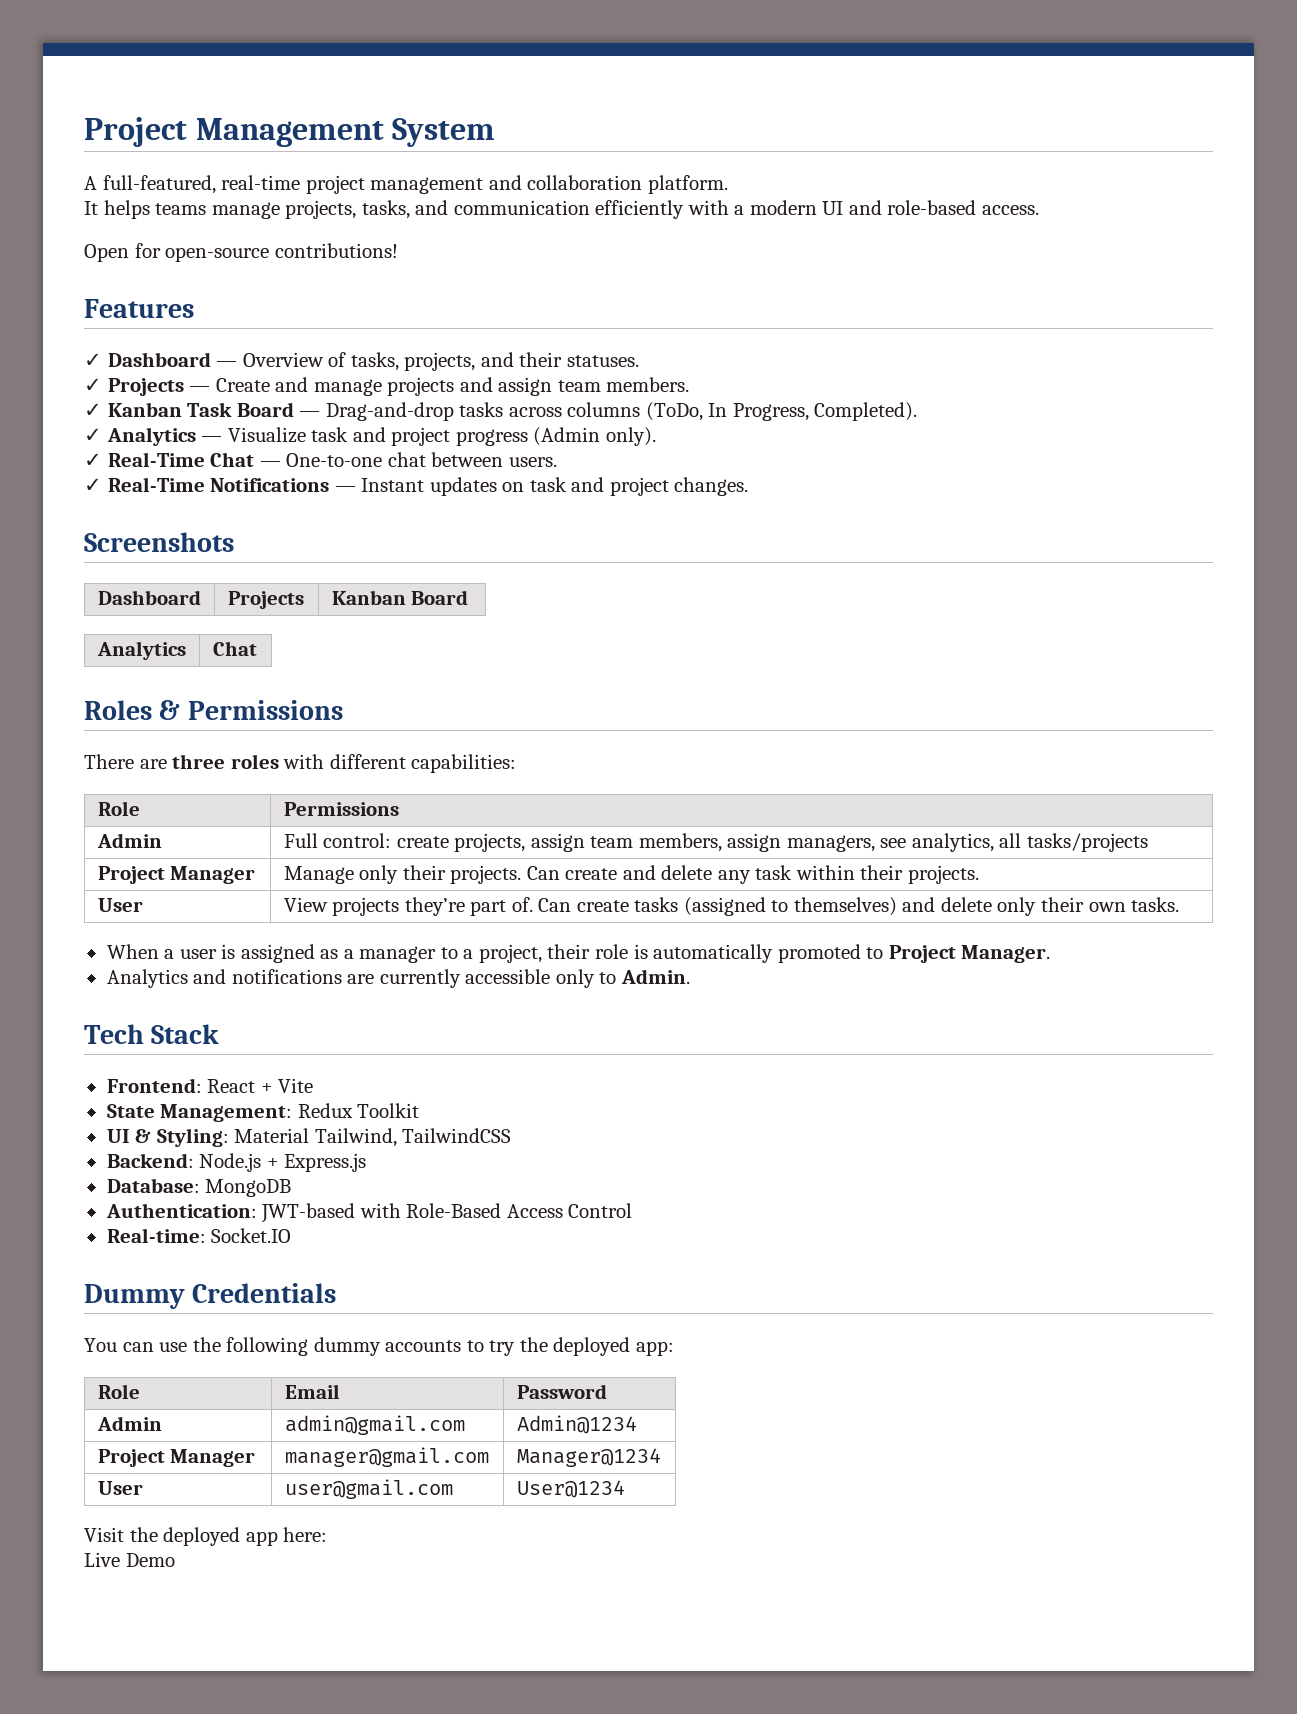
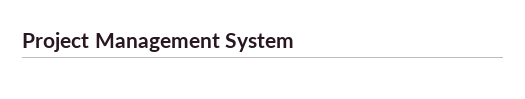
[84,175,728,194] [84,200,1040,219] [84,243,398,262] [84,299,194,318] [84,352,639,371] [84,377,690,396] [84,402,918,421] [84,427,656,446] [84,452,557,467] [84,477,749,496] [84,532,234,552] [97,590,201,605] [227,591,304,609] [331,590,469,605] [96,641,186,660] [212,641,257,656] [84,700,343,720] [84,754,517,773] [97,801,140,816] [283,802,399,816] [96,833,162,848] [283,833,1148,852] [97,866,256,884] [283,865,979,884] [97,898,143,912] [283,897,1180,916] [106,944,1051,963] [106,969,690,988] [84,1024,220,1044] [106,1078,314,1093] [106,1103,420,1122] [106,1128,512,1147] [106,1153,367,1172] [106,1178,292,1197] [105,1203,633,1223] [106,1228,292,1243] [84,1283,337,1309] [84,1337,674,1356] [97,1384,140,1399] [284,1384,340,1399] [516,1384,607,1399] [96,1416,162,1431] [284,1415,465,1435] [516,1415,637,1434] [97,1449,256,1467] [284,1447,489,1467] [516,1448,661,1467] [97,1481,143,1495] [284,1479,453,1499] [516,1480,625,1498] [84,1527,328,1546] [84,1552,175,1567] // A full-featured, real-time project management and collaboration platform. // It helps teams manage projects, tasks, and communication efficiently with a modern UI and role-based access. // Open for open-source contributions! // Features // ✓ Dashboard — Overview of tasks, projects, and their statuses. // ✓ Projects — Create and manage projects and assign team members. // ✓ Kanban Task Board — Drag-and-drop tasks across columns (ToDo, In Progress, Completed). // ✓ Analytics — Visualize task and project progress (Admin only). // ✓ Real-Time Chat — One-to-one chat between users. // ✓ Real-Time Notifications — Instant updates on task and project changes. // Screenshots // Dashboard | Projects | Kanban Board // Analytics | Chat // Roles & Permissions // There are three roles with different capabilities: // Role | Permissions // Admin | Full control: create projects, assign team members, assign managers, see analytics, all tasks/projects // Project Manager | Manage only their projects. Can create and delete any task within their projects. // User | View projects they’re part of. Can create tasks (assigned to themselves) and delete only their own tasks. // When a user is assigned as a manager to a project, their role is automatically promoted to Project Manager. // Analytics and notifications are currently accessible only to Admin. // Tech Stack // Frontend: React + Vite // State Management: Redux Toolkit // UI & Styling: Material Tailwind, TailwindCSS // Backend: Node.js + Express.js // Database: MongoDB // Authentication: JWT-based with Role-Based Access Control // Real-time: Socket.IO // Dummy Credentials // You can use the following dummy accounts to try the deployed app: // Role | Email | Password // Admin | admin@gmail.com | Admin@1234 // Project Manager | manager@gmail.com | Manager@1234 // User | user@gmail.com | User@1234 // Visit the deployed app here: // Live Demo -> (295, 42) none

